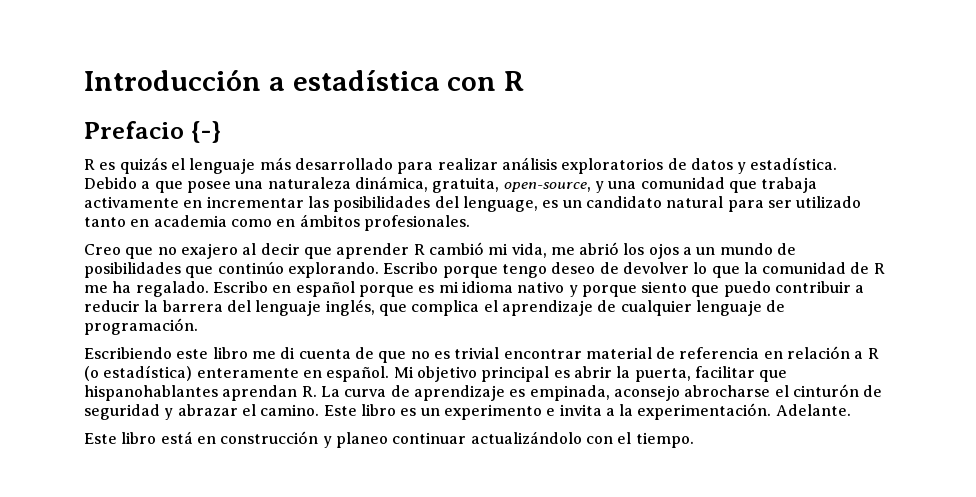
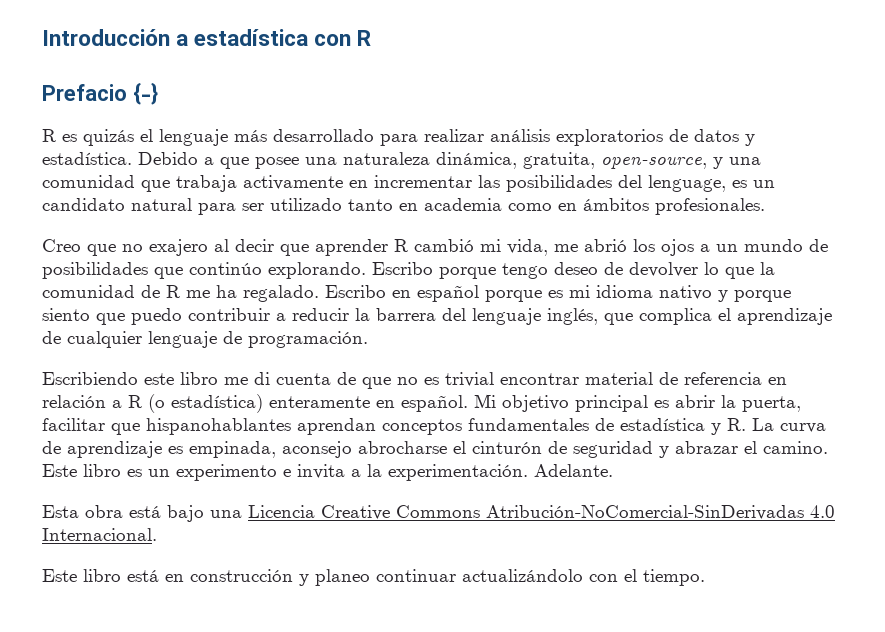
(298, 393) none -> [382,418,721,435] conceptos fundamentales de estadística y
(851, 410) none -> [42,505,835,522] [42,528,157,541] // Esta obra está bajo una Licencia Creative Commons Atribución-NoComercial-SinDerivadas 4.0 Internacional.

